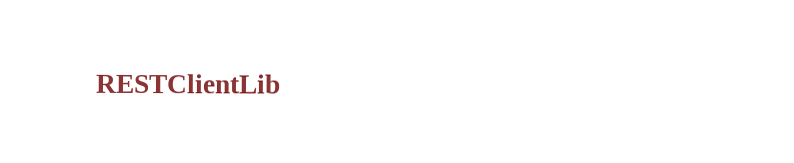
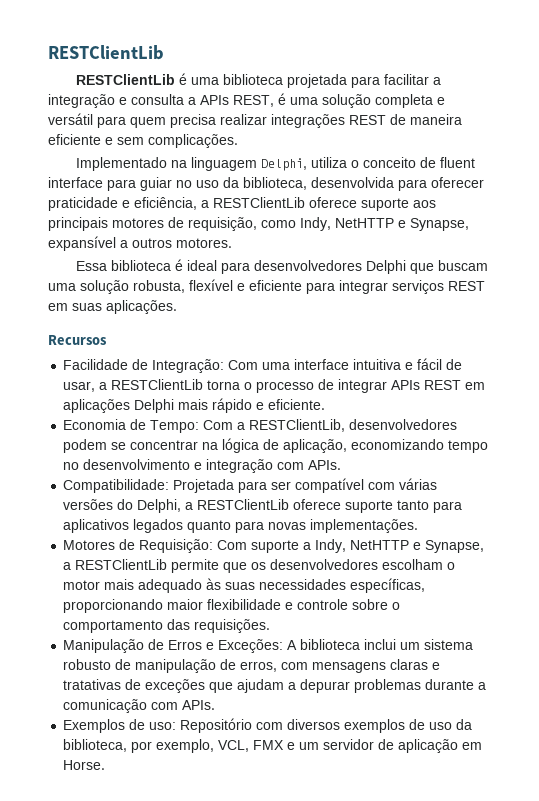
[95,73,281,94] RESTClientLib -> [48,45,164,60] [75,73,441,88] [48,93,445,108] [48,113,462,128] [48,134,238,148] [75,157,475,171] [48,177,484,191] [48,197,436,211] [48,217,469,231] [48,236,232,251] [75,259,488,274] [48,279,485,294] [48,300,177,314] [48,335,107,345] [63,358,463,373] [63,379,486,393] [63,398,326,413] [63,419,458,433] [63,438,489,453] [63,459,342,473] [63,478,438,493] [63,499,463,513] [63,519,419,533] [63,539,485,553] [63,559,456,573] [63,578,426,593] [63,599,401,613] [63,619,271,633] [63,639,474,653] [63,659,441,673] [63,679,487,693] [63,699,216,713] [63,718,473,733] [63,739,483,753] [63,760,106,770] RESTClientLib // RESTClientLib é uma biblioteca projetada para facilitar a integração e consulta a APIs REST, é uma solução completa e versátil para quem precisa realizar integrações REST de maneira eficiente e sem complicações. // Implementado na linguagem Delphi, utiliza o conceito de fluent interface para guiar no uso da biblioteca, desenvolvida para oferecer praticidade e eficiência, a RESTClientLib oferece suporte aos principais motores de requisição, como Indy, NetHTTP e Synapse, expansível a outros motores. // Essa biblioteca é ideal para desenvolvedores Delphi que buscam uma solução robusta, flexível e eficiente para integrar serviços REST em suas aplicações. // Recursos // Facilidade de Integração: Com uma interface intuitiva e fácil de usar, a RESTClientLib torna o processo de integrar APIs REST em aplicações Delphi mais rápido e eficiente. // Economia de Tempo: Com a RESTClientLib, desenvolvedores podem se concentrar na lógica de aplicação, economizando tempo no desenvolvimento e integração com APIs. // Compatibilidade: Projetada para ser compatível com várias versões do Delphi, a RESTClientLib oferece suporte tanto para aplicativos legados quanto para novas implementações. // Motores de Requisição: Com suporte a Indy, NetHTTP e Synapse, a RESTClientLib permite que os desenvolvedores escolham o motor mais adequado às suas necessidades específicas, proporcionando maior flexibilidade e controle sobre o comportamento das requisições. // Manipulação de Erros e Exceções: A biblioteca inclui um sistema robusto de manipulação de erros, com mensagens claras e tratativas de exceções que ajudam a depurar problemas durante a comunicação com APIs. // Exemplos de uso: Repositório com diversos exemplos de uso da biblioteca, por exemplo, VCL, FMX e um servidor de aplicação em Horse.

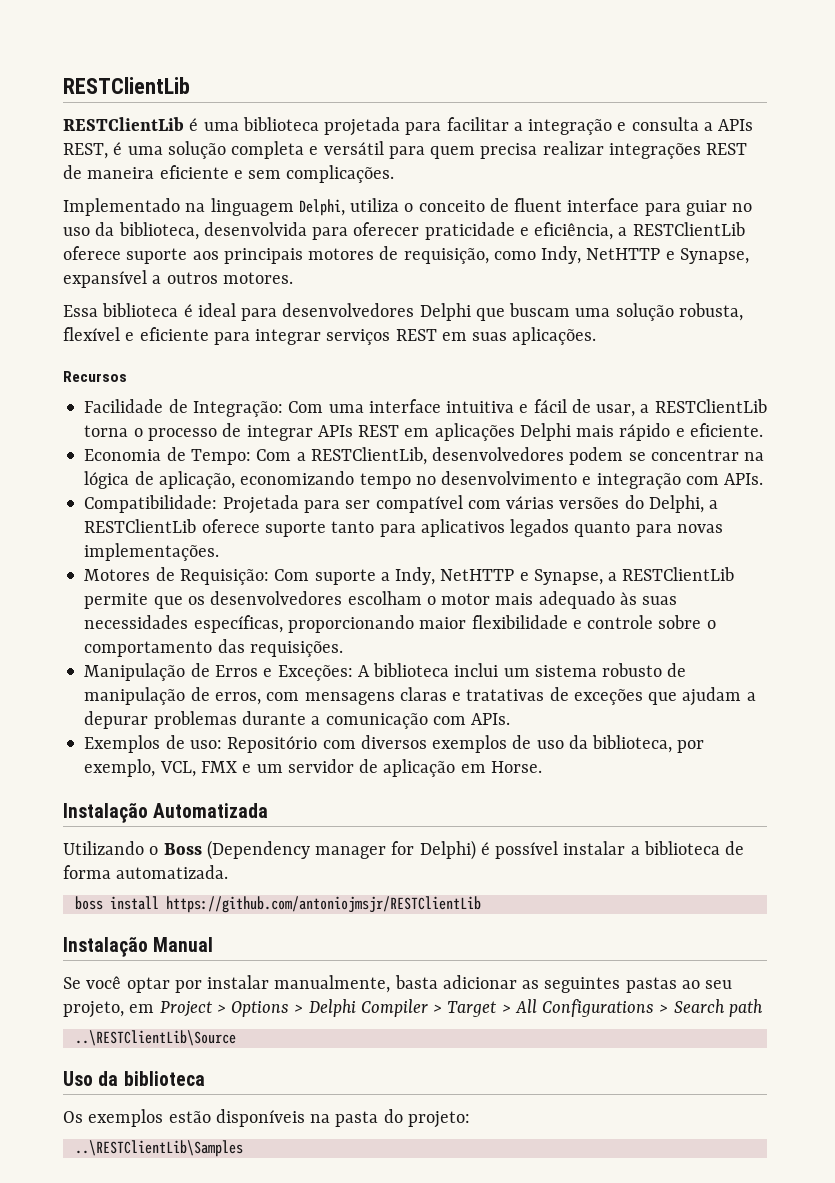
(106, 765) none -> [63,803,269,823] [63,840,745,860] [63,865,229,879] [74,896,481,913] [63,937,214,957] [63,975,733,993] [63,999,763,1018] [74,1030,236,1046] [63,1071,205,1086] [63,1109,470,1128] [74,1140,243,1157] // Instalação Automatizada // Utilizando o Boss (Dependency manager for Delphi) é possível instalar a biblioteca de forma automatizada. // boss install https://github.com/antoniojmsjr/RESTClientLib // Instalação Manual // Se você optar por instalar manualmente, basta adicionar as seguintes pastas ao seu projeto, em Project > Options > Delphi Compiler > Target > All Configurations > Search path // ..\RESTClientLib\Source // Uso da biblioteca // Os exemplos estão disponíveis na pasta do projeto: // ..\RESTClientLib\Samples

